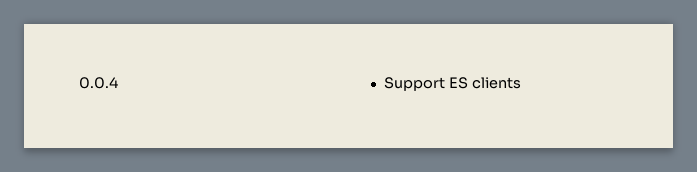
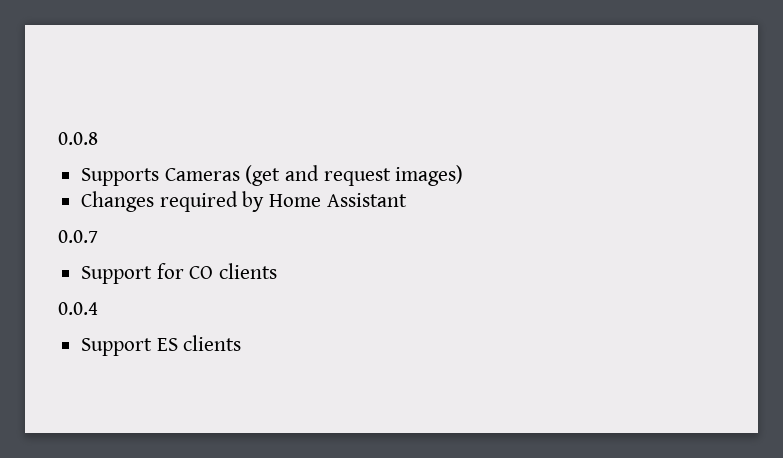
(79, 83) none -> [58,132,98,145] [81,165,464,186] [81,191,407,212] [58,230,98,243] [81,263,278,284] 0.0.8 // Supports Cameras (get and request images) // Changes required by Home Assistant // 0.0.7 // Support for CO clients //

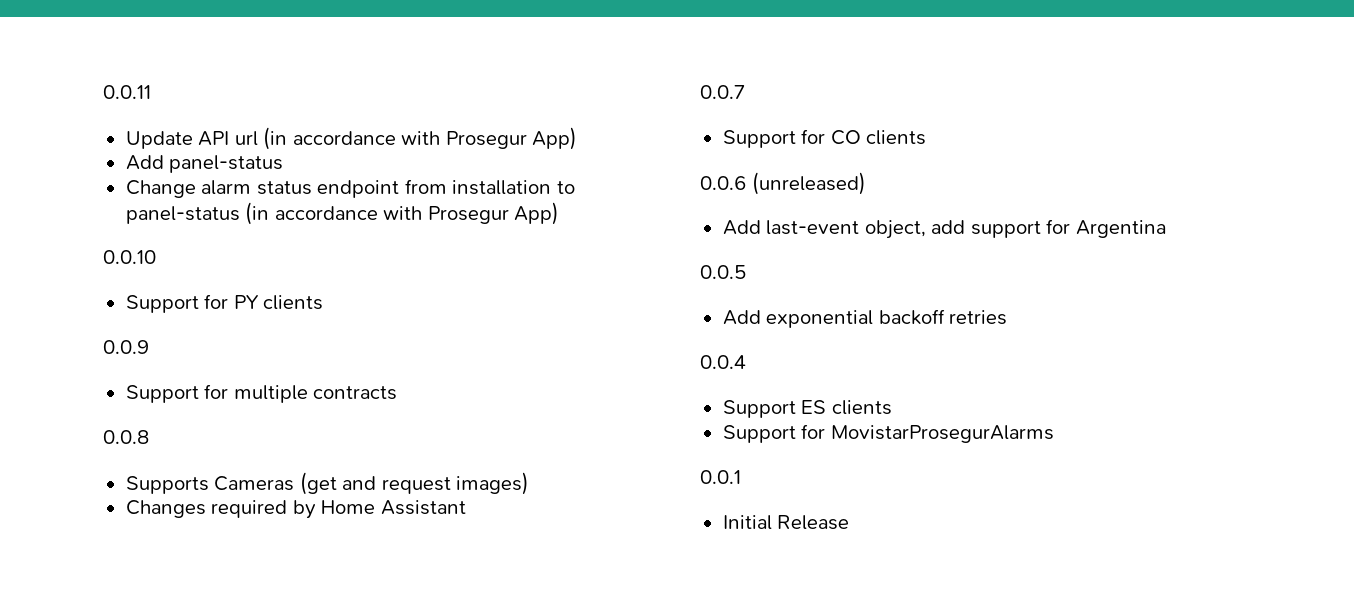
(58, 138) none -> [103,85,151,99] [125,127,578,150] [125,155,284,173] [125,179,575,198] [125,202,560,225] [103,250,156,264] [125,294,324,313] [103,340,149,354] [125,384,398,403] 0.0.11 // Update API url (in accordance with Prosegur App) // Add panel-status // Change alarm status endpoint from installation to panel-status (in accordance with Prosegur App) // 0.0.10 // Support for PY clients // 0.0.9 // Support for multiple contracts //
[58,302,98,315] [81,335,242,356] 0.0.4 // Support ES clients -> [700,172,866,195] [722,219,1166,239] [700,265,746,279] [722,309,1008,328] [700,355,746,369] [722,400,892,418] [722,424,1054,443] [700,470,741,484] [722,515,850,530] 0.0.6 (unreleased) // Add last-event object, add support for Argentina // 0.0.5 // Add exponential backoff retries // 0.0.4 // Support ES clients // Support for MovistarProsegurAlarms // 0.0.1 // Initial Release

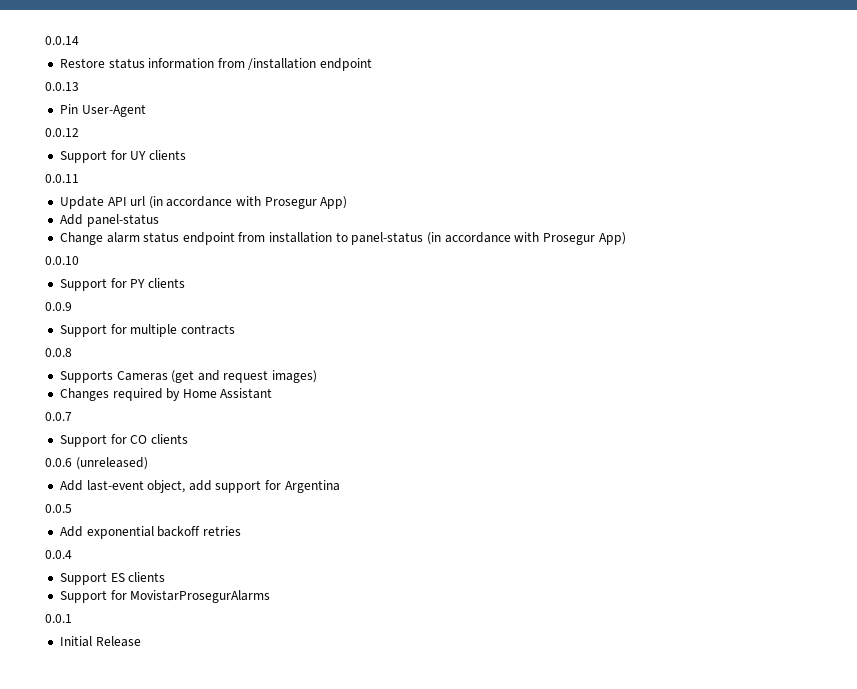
(103, 92) none -> [45,36,79,45] [59,58,373,71] [45,82,79,91] [59,104,146,117] [45,128,79,137] [59,150,186,163] 0.0.14 // Restore status information from /installation endpoint // 0.0.13 // Pin User-Agent // 0.0.12 // Support for UY clients //

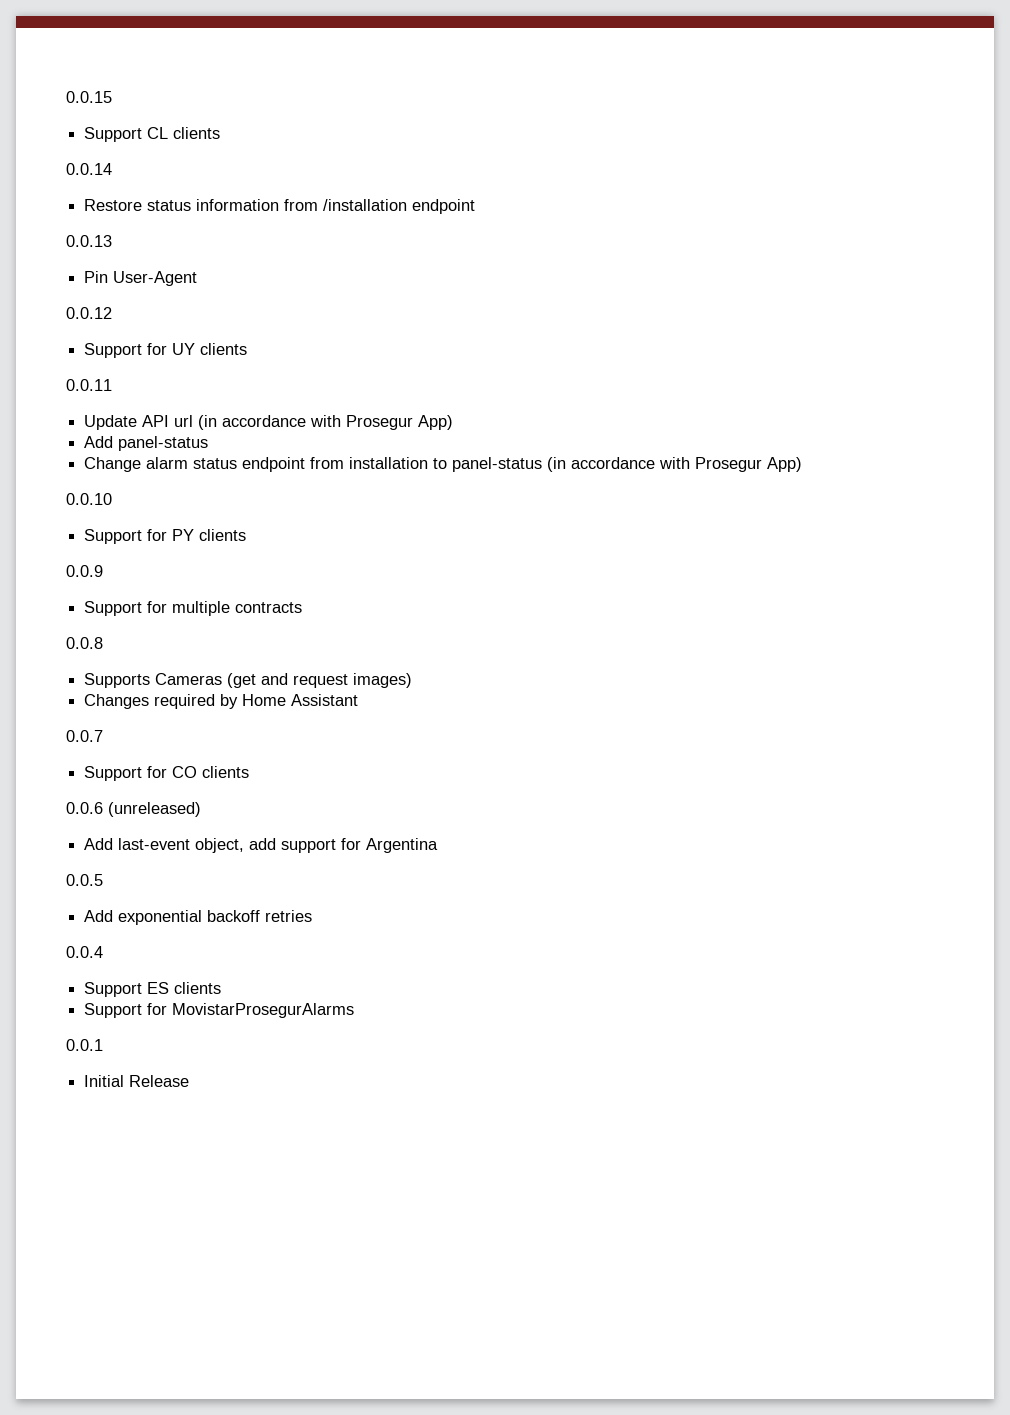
(45, 40) none -> [66,91,112,103] [84,127,221,142] 0.0.15 // Support CL clients //

